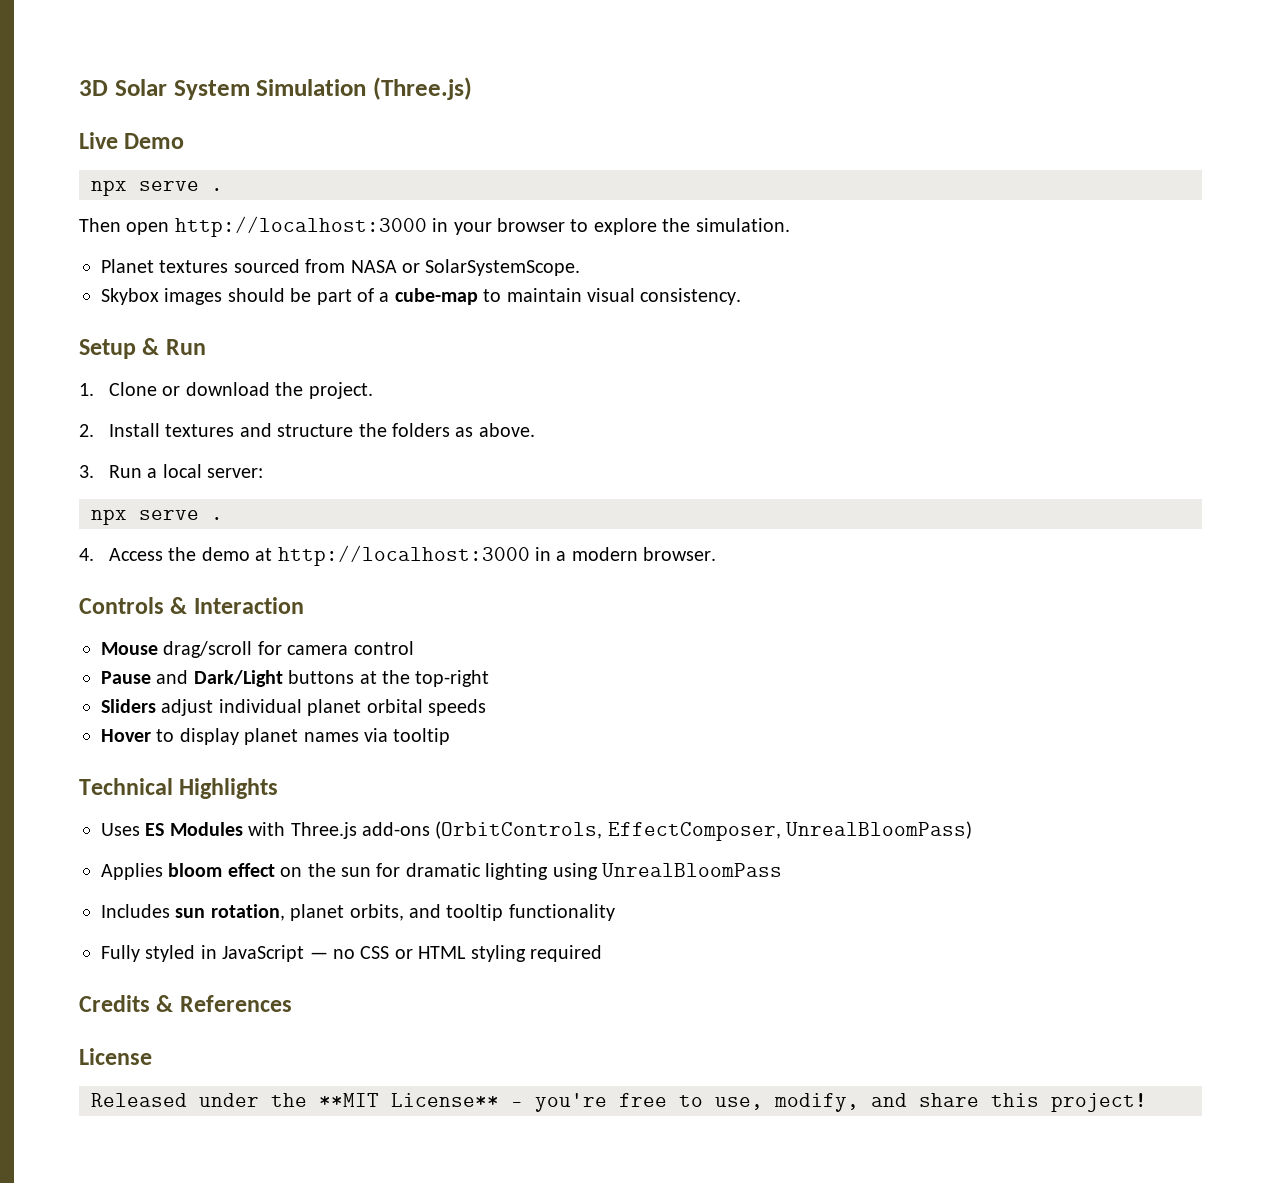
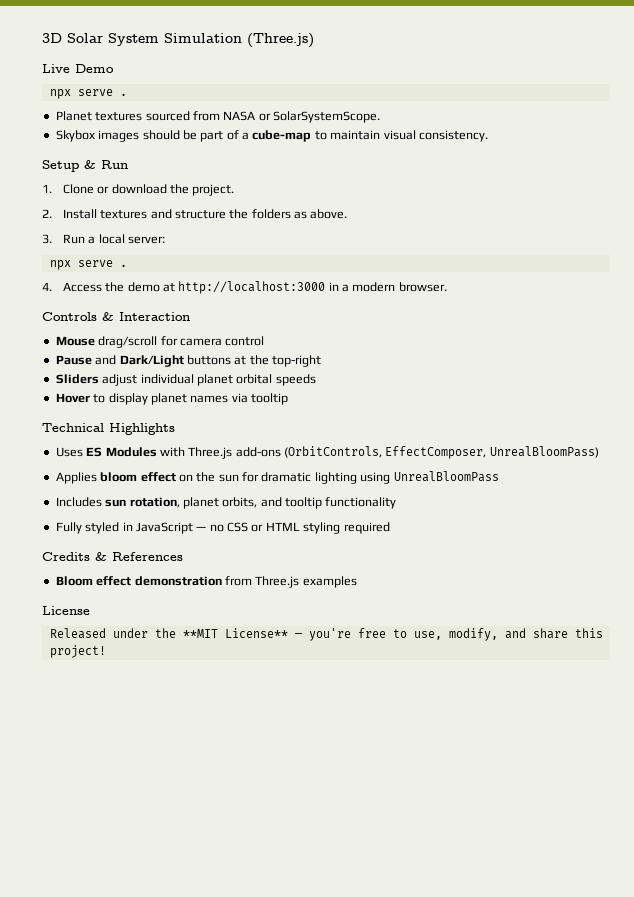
[79,216,790,237] // Then open http://localhost:3000 in your browser to explore the simulation. -> (127, 94) none
(292, 1003) none -> [55,576,357,588] // Bloom effect demonstration from Three.js examples

